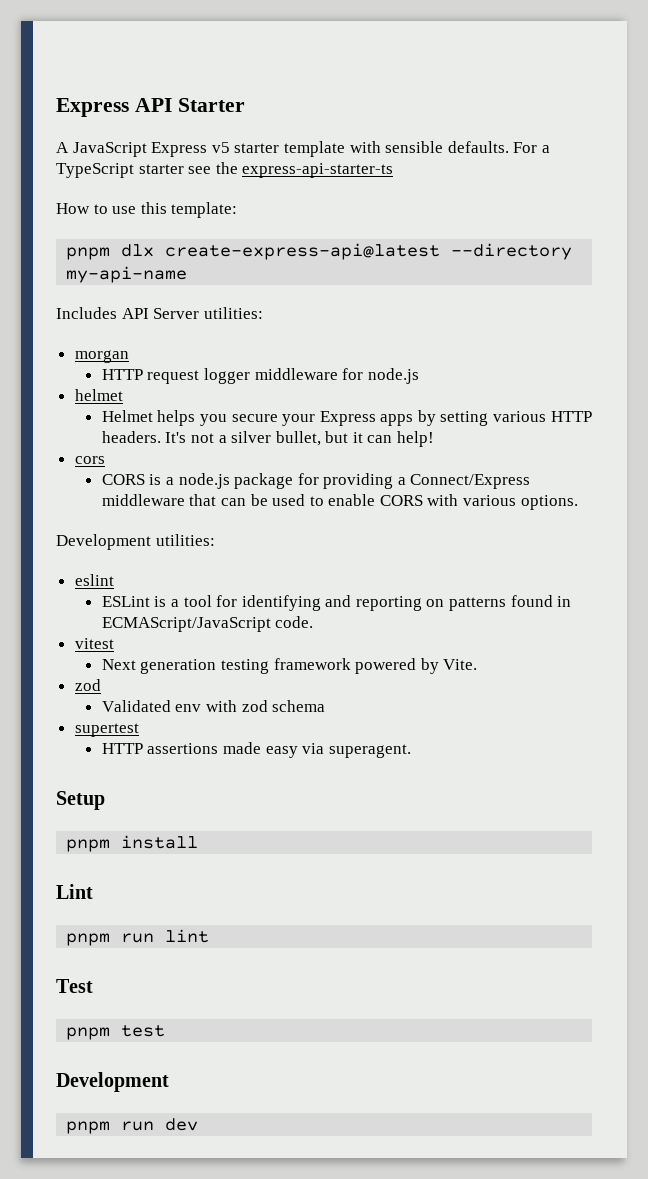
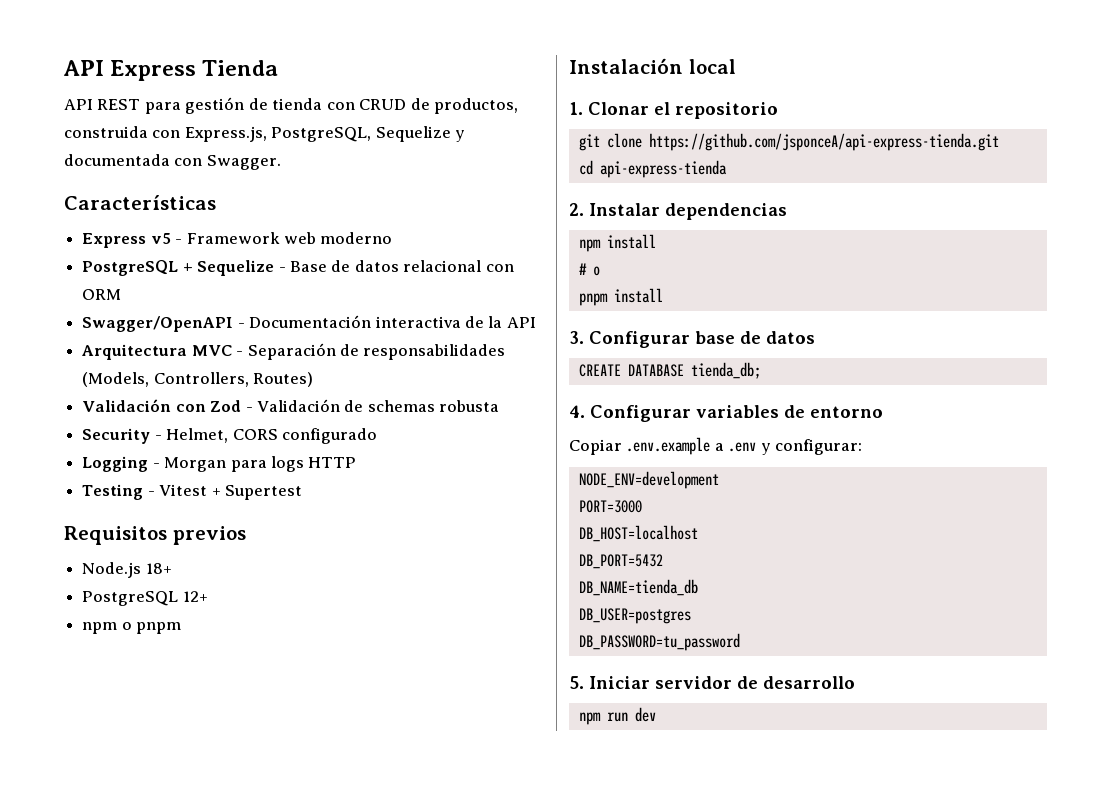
[56,98,245,117] [56,141,550,157] [56,162,394,178] [56,202,238,218] [66,243,573,260] [66,266,188,283] [56,307,263,319] [74,350,129,363] [101,368,419,384] [74,389,123,401] [101,410,592,426] [101,431,435,447] [74,456,105,464] [101,473,531,489] [101,494,578,510] [56,534,215,550] [74,574,114,586] [101,595,572,611] [101,616,314,632] [74,638,114,649] [101,658,478,674] [74,679,101,691] [101,700,326,712] [74,723,139,737] [101,742,411,758] [56,791,105,810] [66,835,199,852] [56,884,93,899] [66,929,210,946] [56,979,93,993] [66,1025,166,1040] [56,1072,169,1092] [66,1121,111,1134] Express API Starter // A JavaScript Express v5 starter template with sensible defaults. For a TypeScript starter see the express-api-starter-ts // How to use this template: // pnpm dlx create-express-api@latest --directory my-api-name // Includes API Server utilities: // morgan // HTTP request logger middleware for node.js // helmet // Helmet helps you secure your Express apps by setting various HTTP headers. It's not a silver bullet, but it can help! // cors // CORS is a node.js package for providing a Connect/Express middleware that can be used to enable CORS with various options. // Development utilities: // eslint // ESLint is a tool for identifying and reporting on patterns found in ECMAScript/JavaScript code. // vitest // Next generation testing framework powered by Vite. // zod // Validated env with zod schema // supertest // HTTP assertions made easy via superagent. // Setup // pnpm install // Lint // pnpm run lint // Test // pnpm test // Development // pnpm -> [63,60,279,81] [64,97,519,114] [64,126,466,142] [64,154,281,170] [64,195,216,210] [82,232,393,248] [82,260,514,276] [82,289,122,300] [82,315,536,332] [82,343,506,360] [82,372,314,387] [82,399,500,412] [82,428,377,444] [82,456,357,472] [82,484,302,500] [64,526,246,545] [82,562,172,578] [82,591,208,606] [82,622,182,634] [569,58,736,74] [569,102,778,119] [578,133,999,151] [578,160,727,178] [569,203,787,220] [578,234,656,252] [578,263,600,276] [578,288,663,306] [569,331,815,348] [578,362,761,379] [569,405,883,422] [569,437,863,455] [578,471,719,489] [578,500,642,513] [578,525,698,542] [578,554,663,569] [578,579,698,596] [578,608,691,624] [578,633,740,651] [569,676,855,689] [578,712,601,725] API Express Tienda // API REST para gestión de tienda con CRUD de productos, construida con Express.js, PostgreSQL, Sequelize y documentada con Swagger. // Características // Express v5 - Framework web moderno // PostgreSQL + Sequelize - Base de datos relacional con ORM // Swagger/OpenAPI - Documentación interactiva de la API // Arquitectura MVC - Separación de responsabilidades (Models, Controllers, Routes) // Validación con Zod - Validación de schemas robusta // Security - Helmet, CORS configurado // Logging - Morgan para logs HTTP // Testing - Vitest + Supertest // Requisitos previos // Node.js 18+ // PostgreSQL 12+ // npm o pnpm // Instalación local // 1. Clonar el repositorio // git clone https://github.com/jsponceA/api-express-tienda.git // cd api-express-tienda // 2. Instalar dependencias // npm install // # o // pnpm install // 3. Configurar base de datos // CREATE DATABASE tienda_db; // 4. Configurar variables de entorno // Copiar .env.example a .env y configurar: // NODE_ENV=development // PORT=3000 // DB_HOST=localhost // DB_PORT=5432 // DB_NAME=tienda_db // DB_USER=postgres // DB_PASSWORD=tu_password // 5. Iniciar servidor de desarrollo // npm

